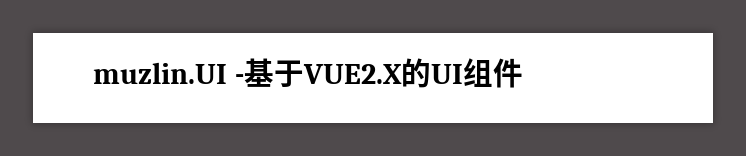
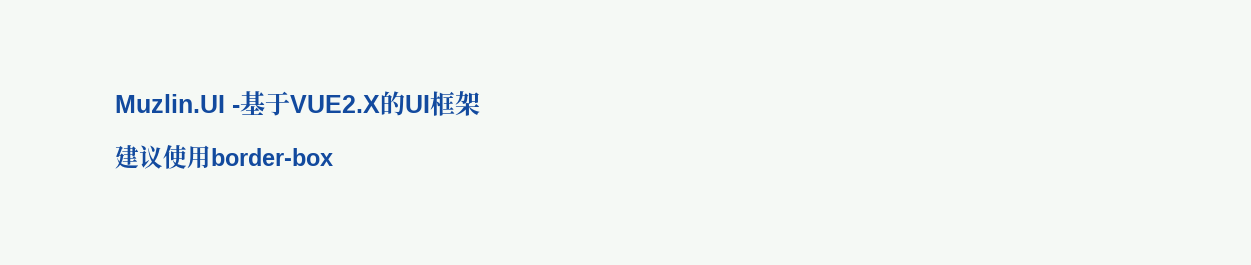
[93,62,227,84] muzlin.UI -> [115,94,225,113] Muzlin.UI
[462,58,523,88] 组件 -> [430,91,480,116] [115,145,333,169] 框架 // 建议使用border-box

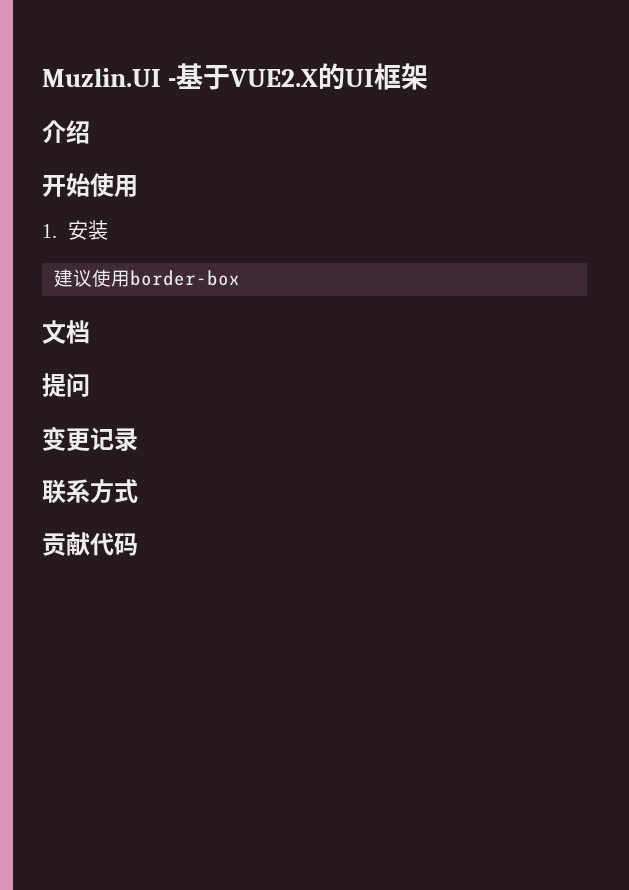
[115,145,333,169] 建议使用border-box -> [42,120,90,144] [42,173,138,197] [42,220,108,240] [54,269,240,287] [42,320,90,344] [42,373,90,397] [42,426,138,452] [42,479,138,504] [42,532,138,556] 介绍 // 开始使用 // 1.安装 // 建议使用border-box // 文档 // 提问 // 变更记录 // 联系方式 // 贡献代码

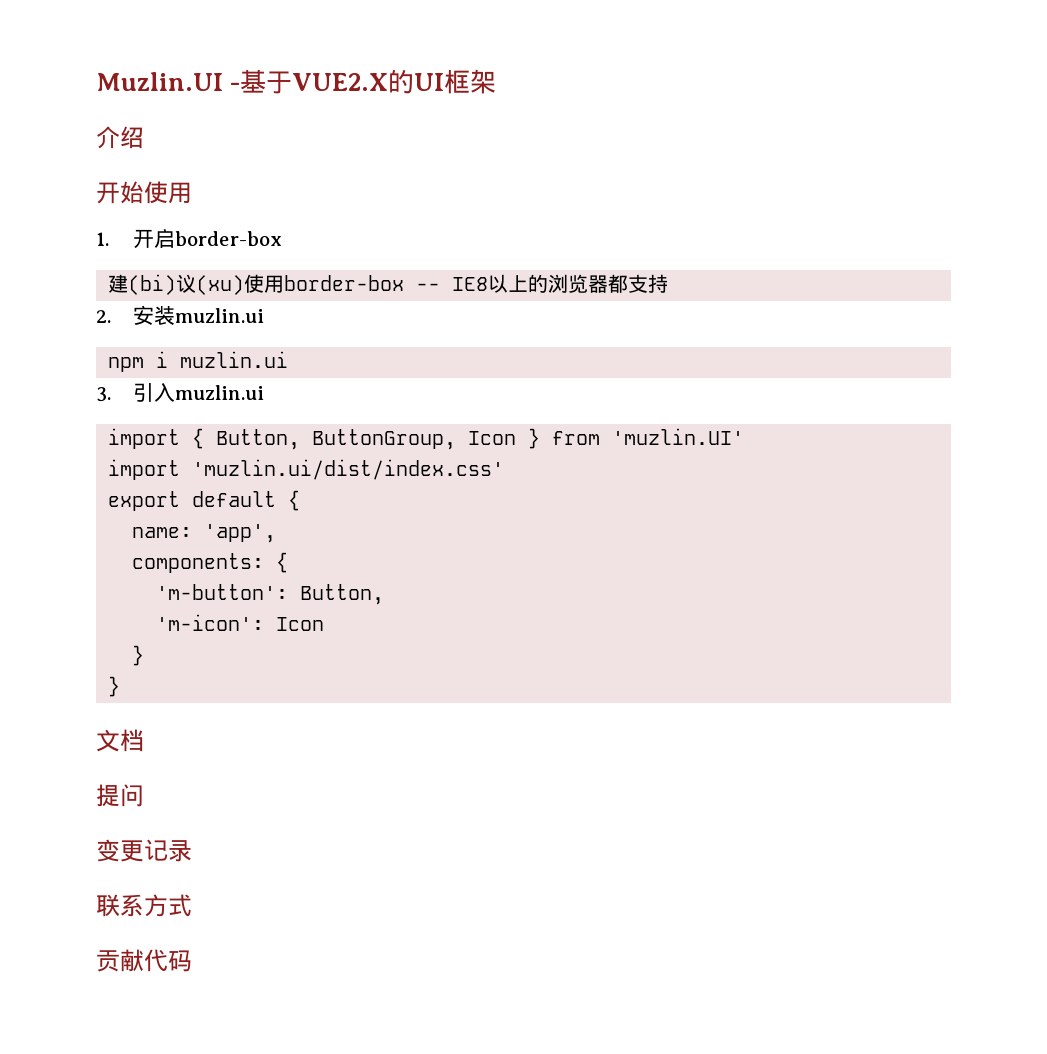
[67,220,108,240] 安装 -> [133,228,283,249] 开启border-box
[73,269,92,287] 议 -> [128,274,245,295] (bi)议(xu)
(240, 278) none -> [416,274,669,293] [96,305,265,325] [108,351,289,372] [96,383,265,402] [108,428,745,450] [108,459,505,480] [108,490,301,511] [132,524,277,543] [132,552,289,573] [156,584,385,605] [156,614,325,631] [132,645,145,666] [108,676,121,697] -- IE8以上的浏览器都支持 // 2.安装muzlin.ui // npm i muzlin.ui // 3.引入muzlin.ui // import { Button, ButtonGroup, Icon } from 'muzlin.UI' // import 'muzlin.ui/dist/index.css' // export default { // name: 'app', // components: { // 'm-button': Button, // 'm-icon': Icon // } // }

